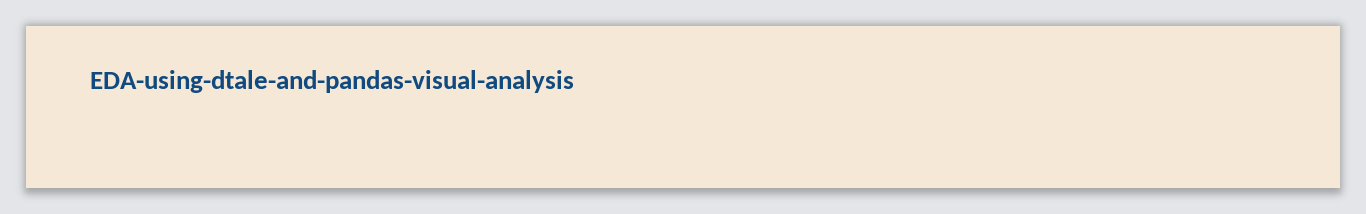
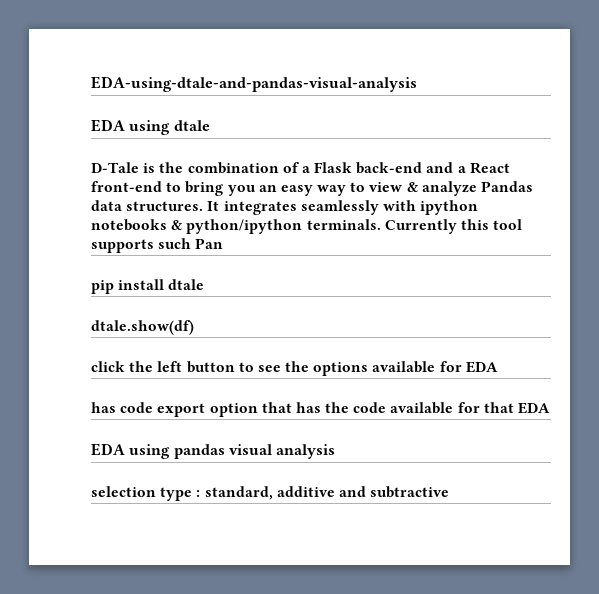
(574, 81) none -> [91,119,210,135] [91,162,510,174] [91,181,534,196] [91,200,479,215] [91,219,523,234] [91,238,224,253] [91,279,205,294] [91,320,194,335] [91,361,498,376] [91,402,551,417] [91,443,336,459] [91,486,450,501] // EDA using dtale // D-Tale is the combination of a Flask back-end and a React front-end to bring you an easy way to view & analyze Pandas data structures. It integrates seamlessly with ipython notebooks & python/ipython terminals. Currently this tool supports such Pan // pip install dtale // dtale.show(df) // click the left button to see the options available for EDA // has code export option that has the code available for that EDA // EDA using pandas visual analysis // selection type : standard, additive and subtractive

